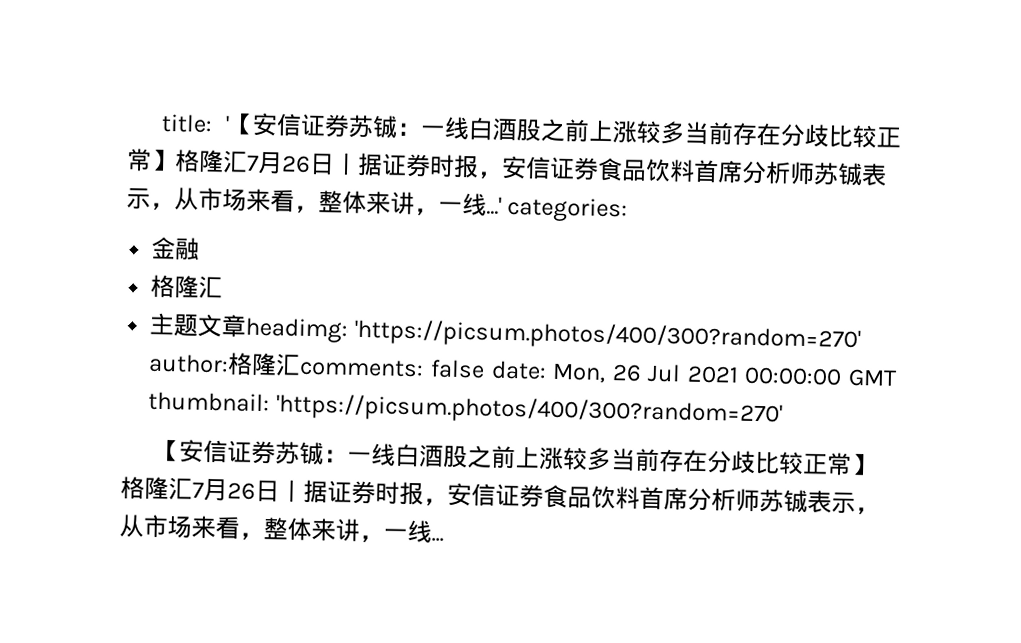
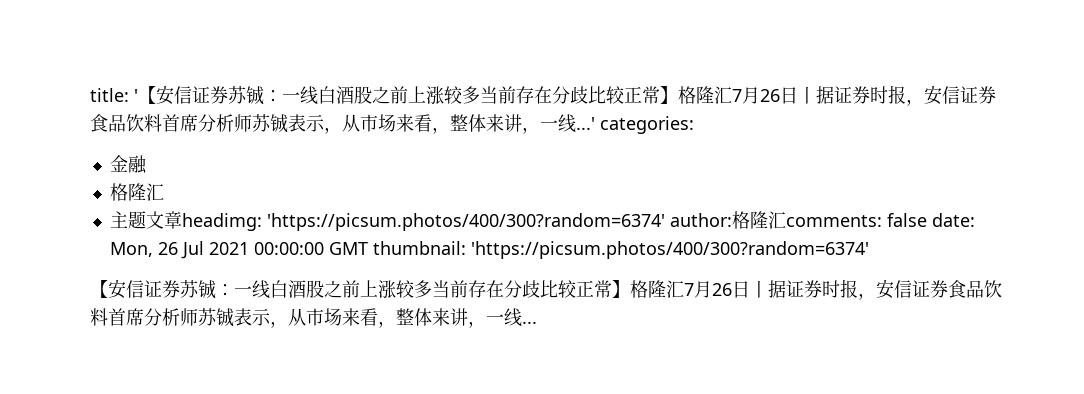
[353,318,861,354] 'https://picsum.photos/400/300?random=270' -> [266,213,665,231] 'https://picsum.photos/400/300?random=6374'
[275,393,783,428] 'https://picsum.photos/400/300?random=270' -> [470,241,869,259] 'https://picsum.photos/400/300?random=6374'

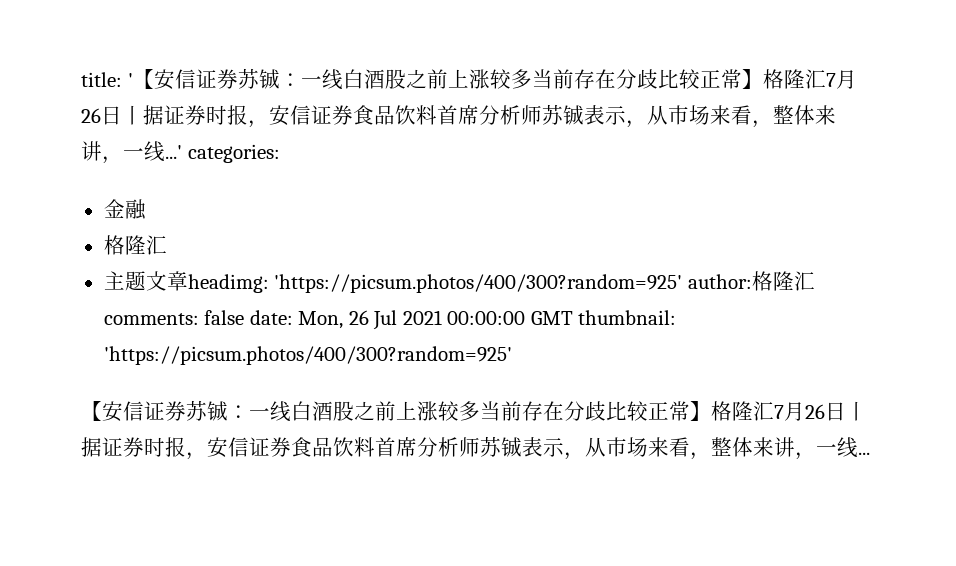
[266,213,665,231] 'https://picsum.photos/400/300?random=6374' -> [274,274,683,293] 'https://picsum.photos/400/300?random=925'
[470,241,869,259] 'https://picsum.photos/400/300?random=6374' -> [103,346,512,365] 'https://picsum.photos/400/300?random=925'

